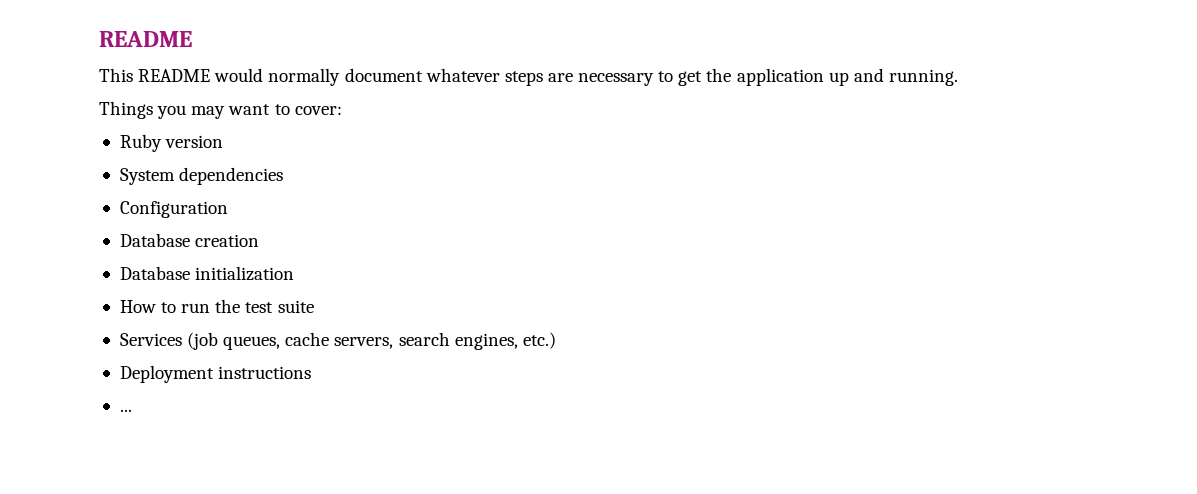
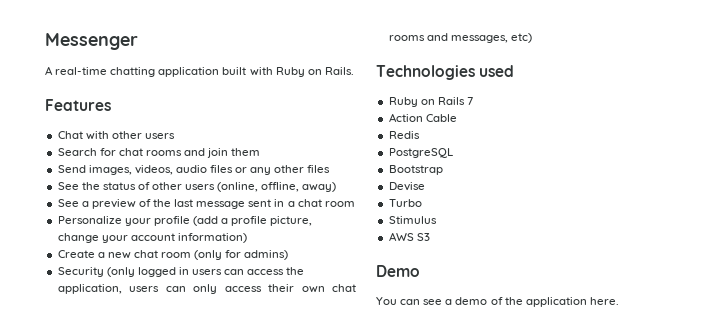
[99,31,192,47] [99,68,958,86] [99,101,342,119] [119,134,224,152] [119,167,284,185] [119,201,228,218] [119,233,260,247] [119,266,295,281] [119,299,314,313] [119,332,556,350] [119,365,312,383] [119,409,132,412] README // This README would normally document whatever steps are necessary to get the application up and running. // Things you may want to cover: // Ruby version // System dependencies // Configuration // Database creation // Database initialization // How to run the test suite // Services (job queues, cache servers, search engines, etc.) // Deployment instructions // ... -> [45,33,138,50] [45,66,354,77] [45,99,111,111] [57,131,175,140] [57,148,261,158] [57,165,331,175] [57,182,337,192] [57,199,355,209] [57,216,313,226] [57,233,247,243] [57,250,289,260] [57,267,305,277] [57,284,357,294] [388,33,532,43] [376,65,515,80] [388,97,473,107] [388,113,457,122] [388,131,420,139] [388,148,453,158] [388,165,443,175] [388,182,425,191] [388,199,422,207] [388,216,437,224] [388,232,430,241] [376,265,420,277] [376,297,619,307] Messenger // A real-time chatting application built with Ruby on Rails. // Features // Chat with other users // Search for chat rooms and join them // Send images, videos, audio files or any other files // See the status of other users (online, offline, away) // See a preview of the last message sent in a chat room // Personalize your profile (add a profile picture, change your account information) // Create a new chat room (only for admins) // Security (only logged in users can access the application, users can only access their own chat rooms and messages, etc) // Technologies used // Ruby on Rails 7 // Action Cable // Redis // PostgreSQL // Bootstrap // Devise // Turbo // Stimulus // AWS S3 // Demo // You can see a demo of the application here.

